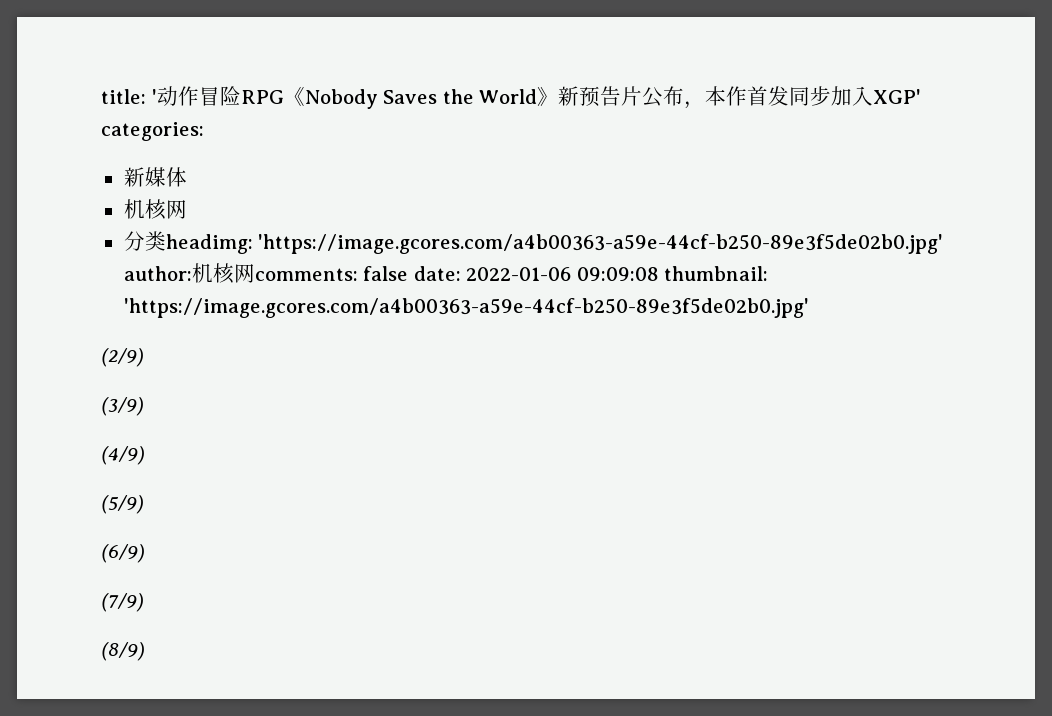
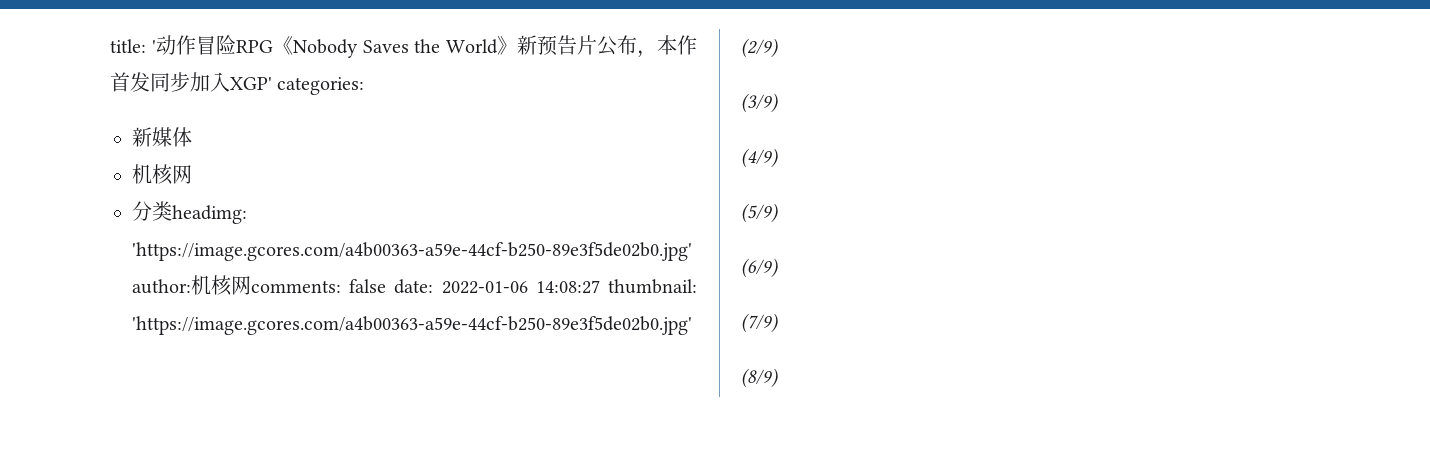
[576,267,659,281] 09:09:08 -> [535,280,600,294] 14:08:27

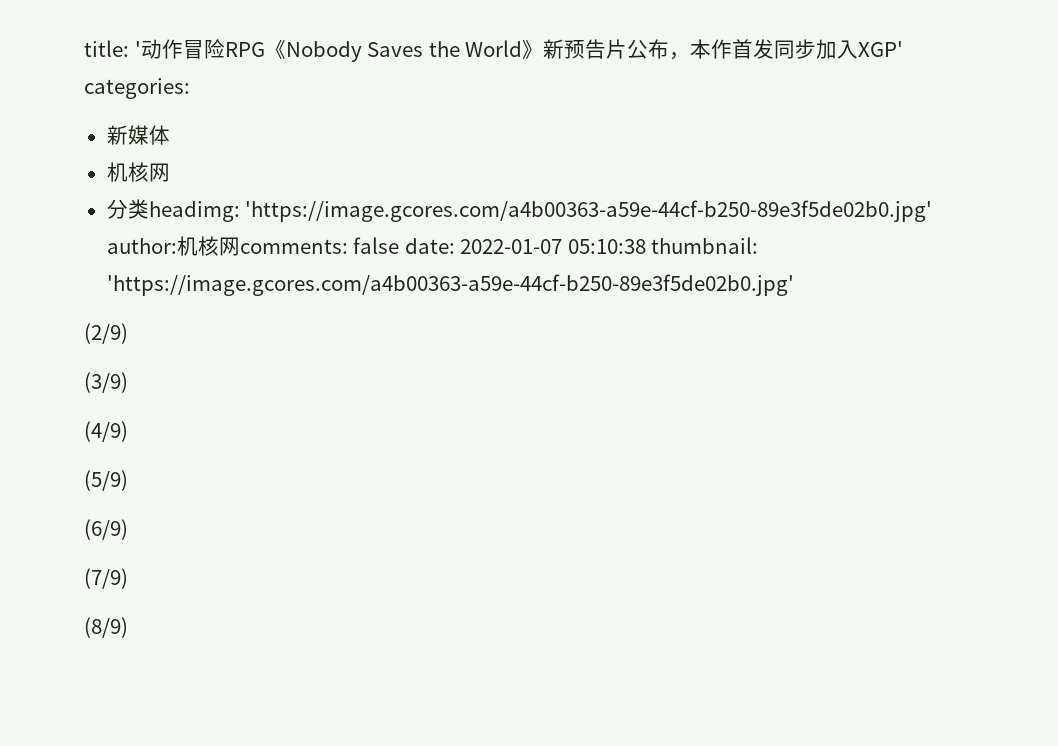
[441,280,600,294] 2022-01-06 14:08:27 -> [460,239,646,254] 2022-01-07 05:10:38

